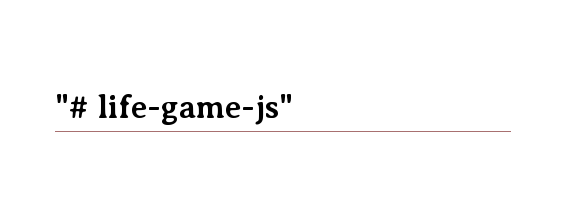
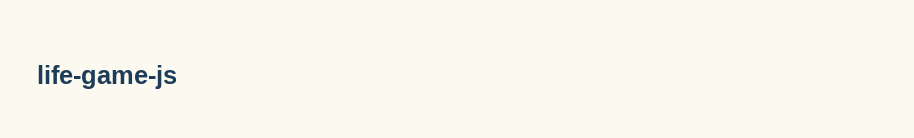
[55,94,293,125] "# life-game-js" -> [37,65,177,89] life-game-js

